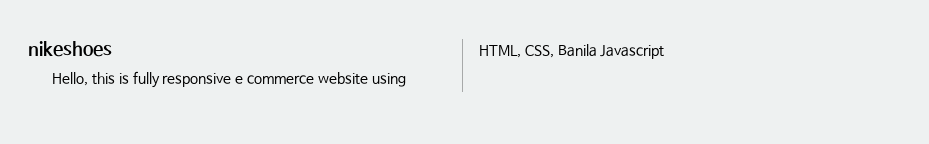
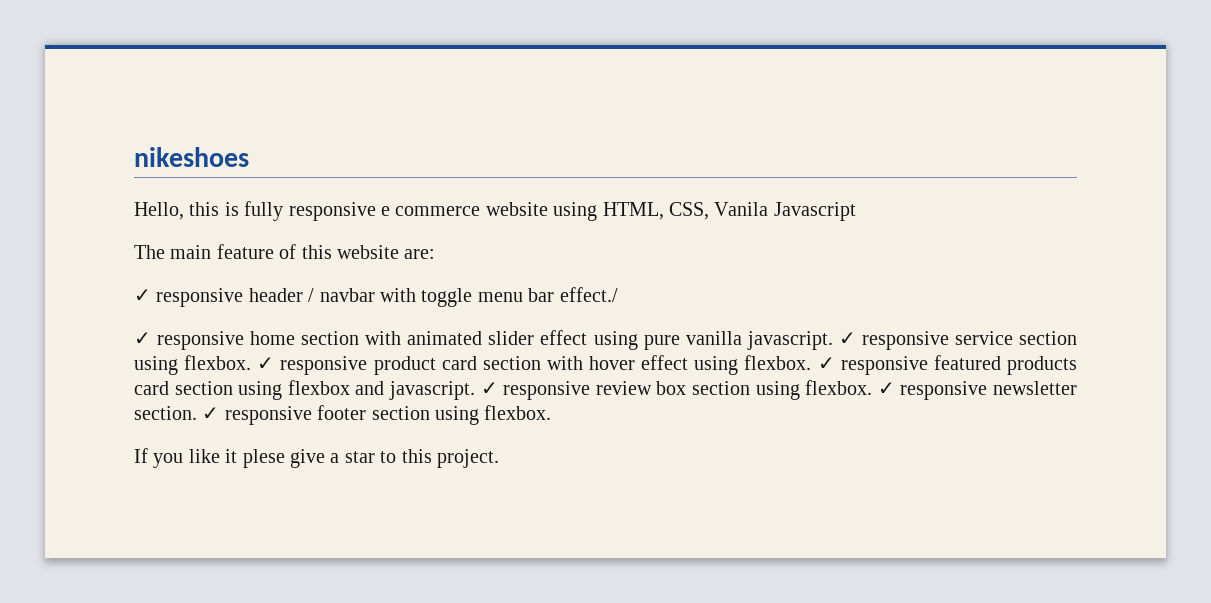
[557,44,597,57] Banila -> [714,202,769,216] Vanila
(665, 52) none -> [134,244,436,259] [134,287,618,307] [134,330,1078,350] [134,355,1077,375] [134,380,1078,400] [134,405,552,425] [134,448,499,468] // The main feature of this website are: // ✓ responsive header / navbar with toggle menu bar effect./ // ✓ responsive home section with animated slider effect using pure vanilla javascript. ✓ responsive service section using flexbox. ✓ responsive product card section with hover effect using flexbox. ✓ responsive featured products card section using flexbox and javascript. ✓ responsive review box section using flexbox. ✓ responsive newsletter section. ✓ responsive footer section using flexbox. // If you like it plese give a star to this project.

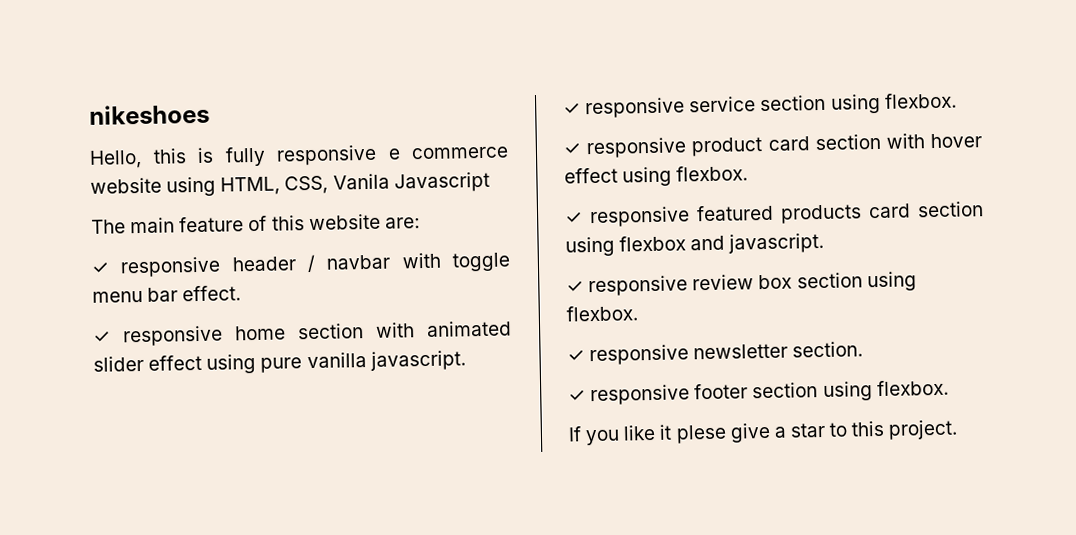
[559,287,618,302] effect./ -> [182,285,242,302] effect.
(833, 340) none -> (466, 360) //
(252, 362) none -> (957, 100) //
(812, 362) none -> (749, 173) //
(475, 390) none -> (825, 243) //
(873, 387) none -> (638, 313) //
(197, 413) none -> (864, 349) //

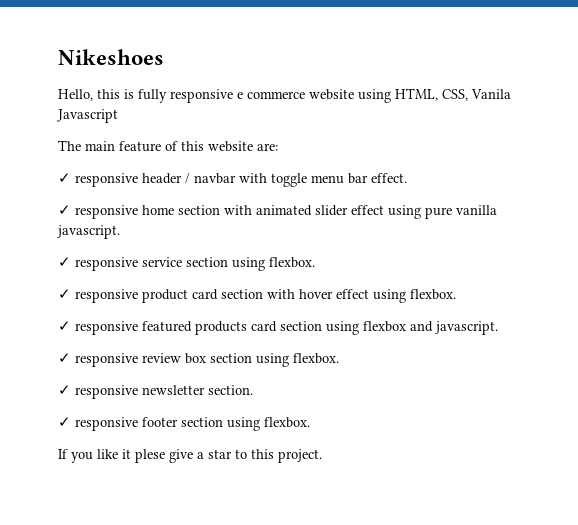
[89,103,210,125] nikeshoes -> [58,49,164,65] Nikeshoes

